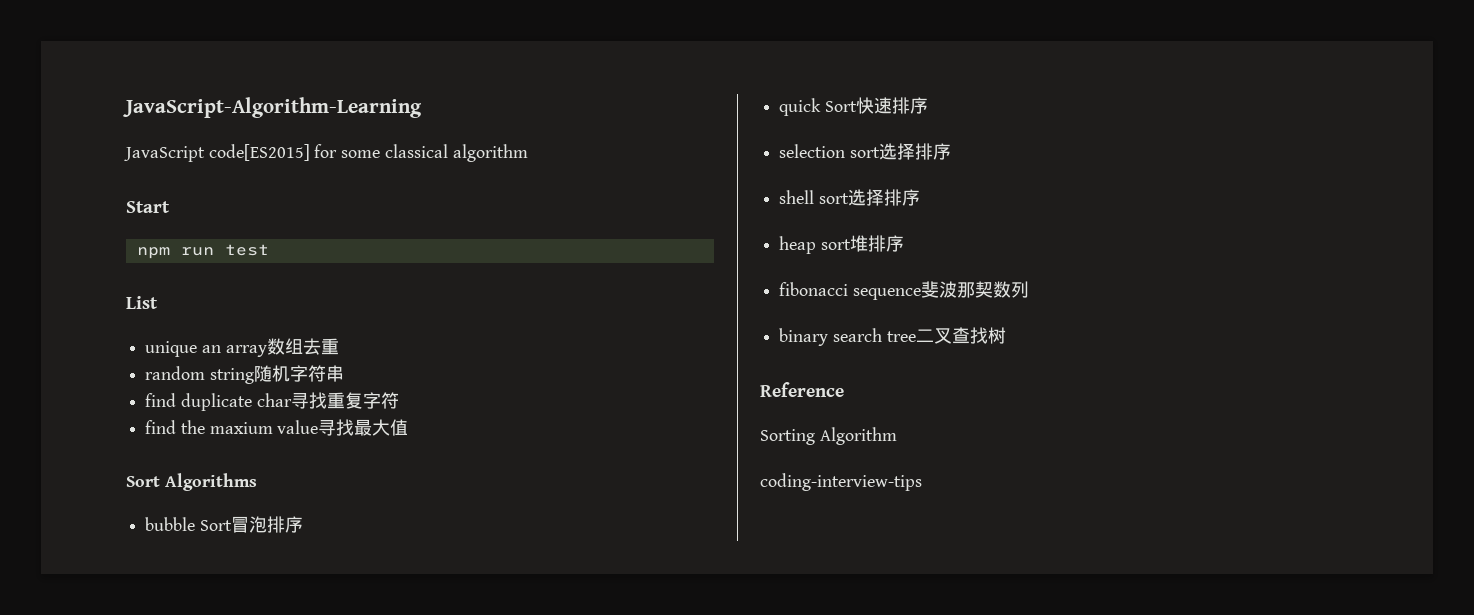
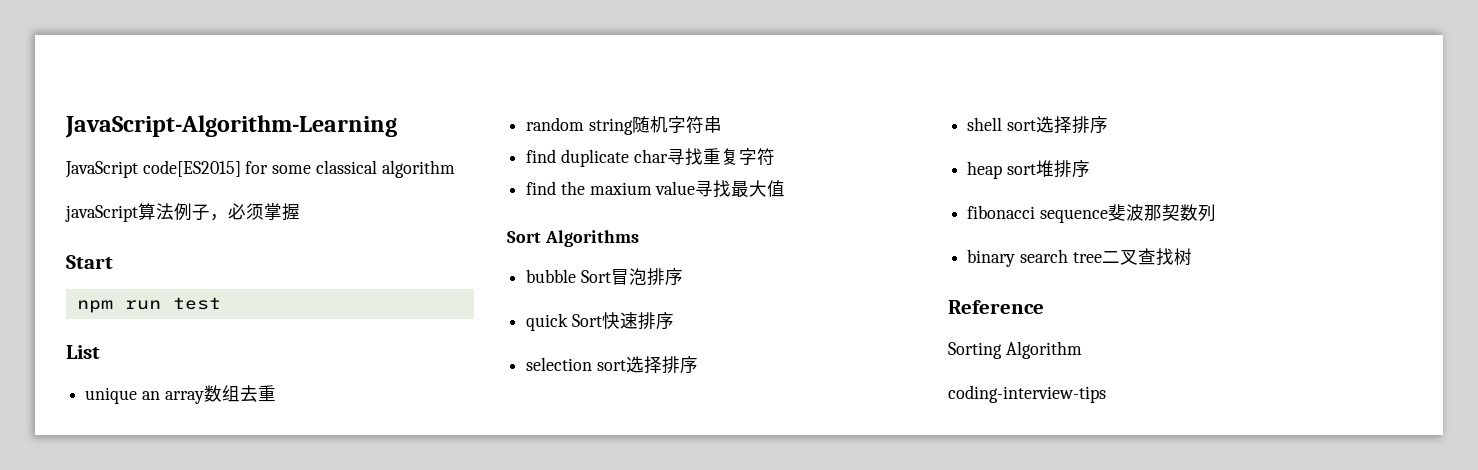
(528, 153) none -> [65,203,300,222] // javaScript算法例子，必须掌握

